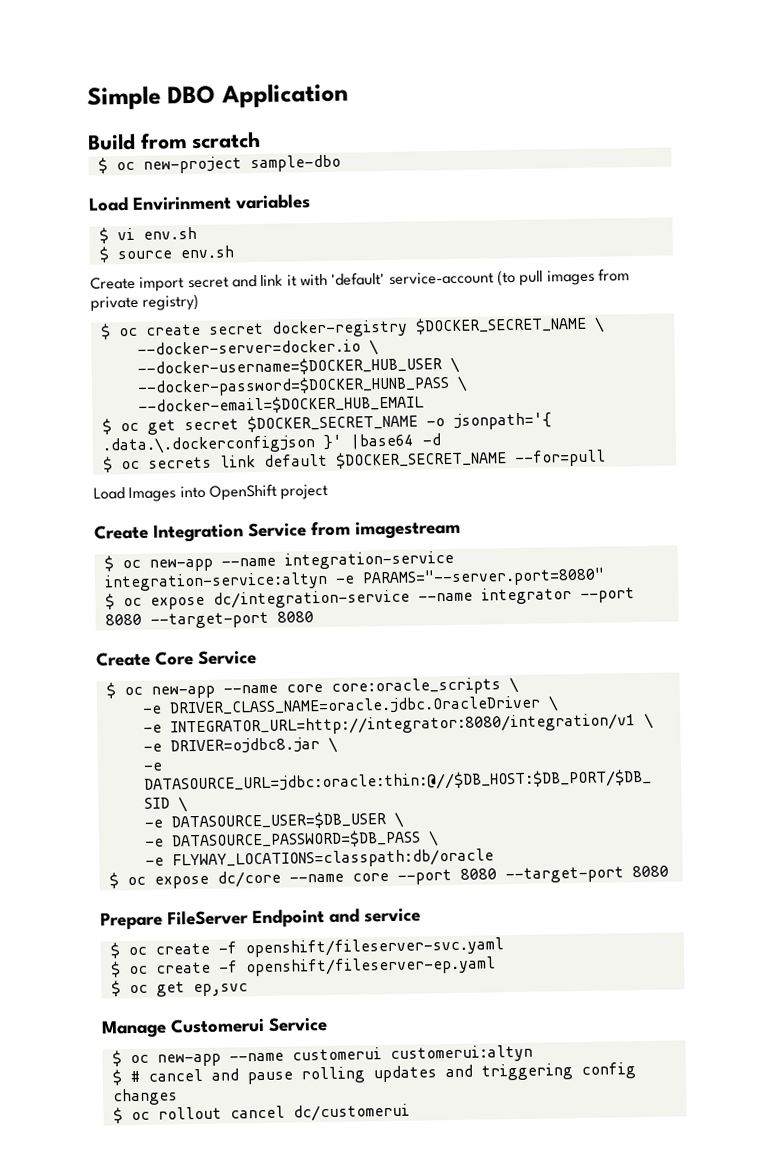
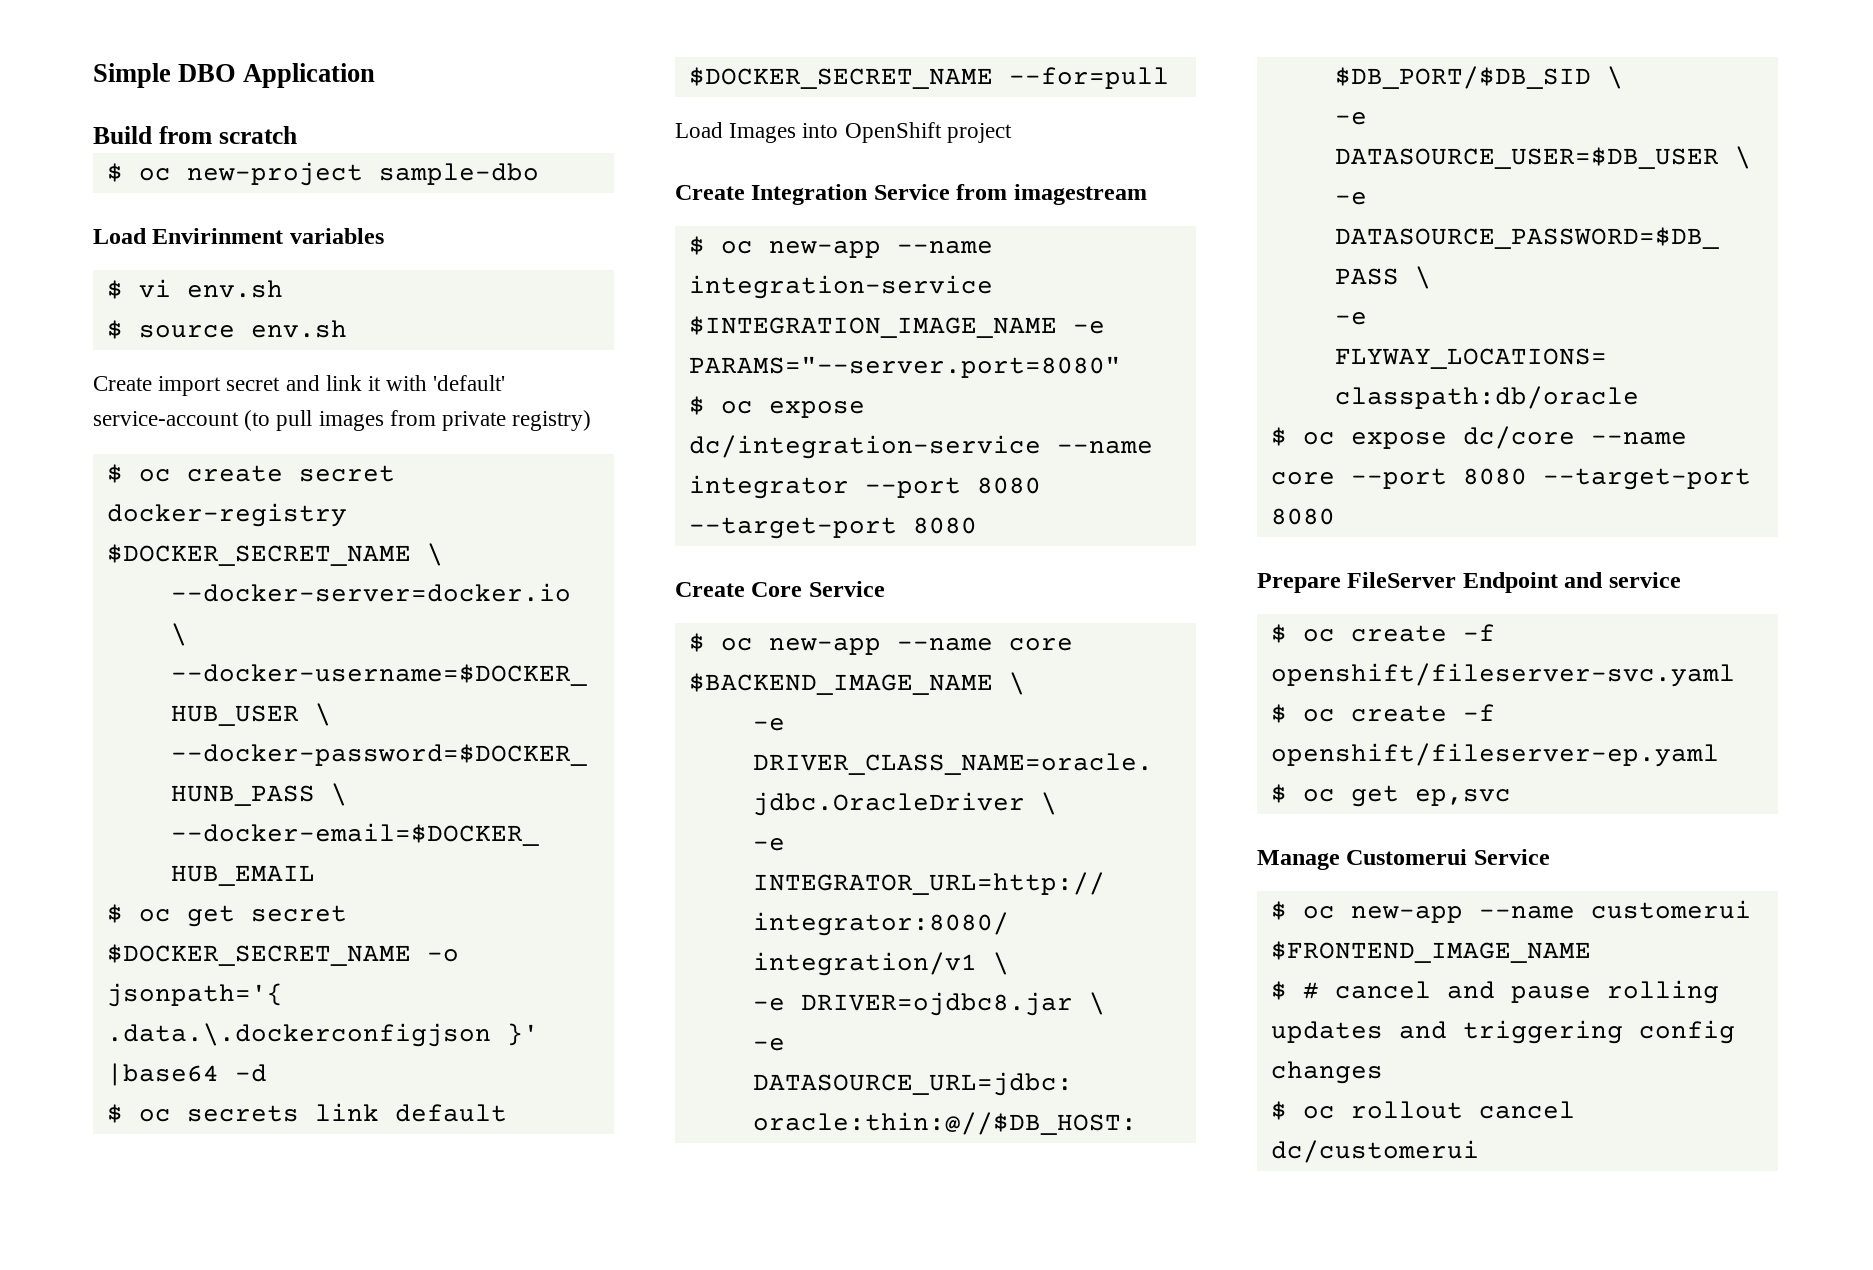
[103,571,328,592] integration-service:altyn -> [688,316,1057,338] $INTEGRATION_IMAGE_NAME
[330,677,501,696] core:oracle_scripts -> [688,673,993,695] $BACKEND_IMAGE_NAME
[389,1044,533,1064] customerui:altyn -> [1270,941,1591,963] $FRONTEND_IMAGE_NAME

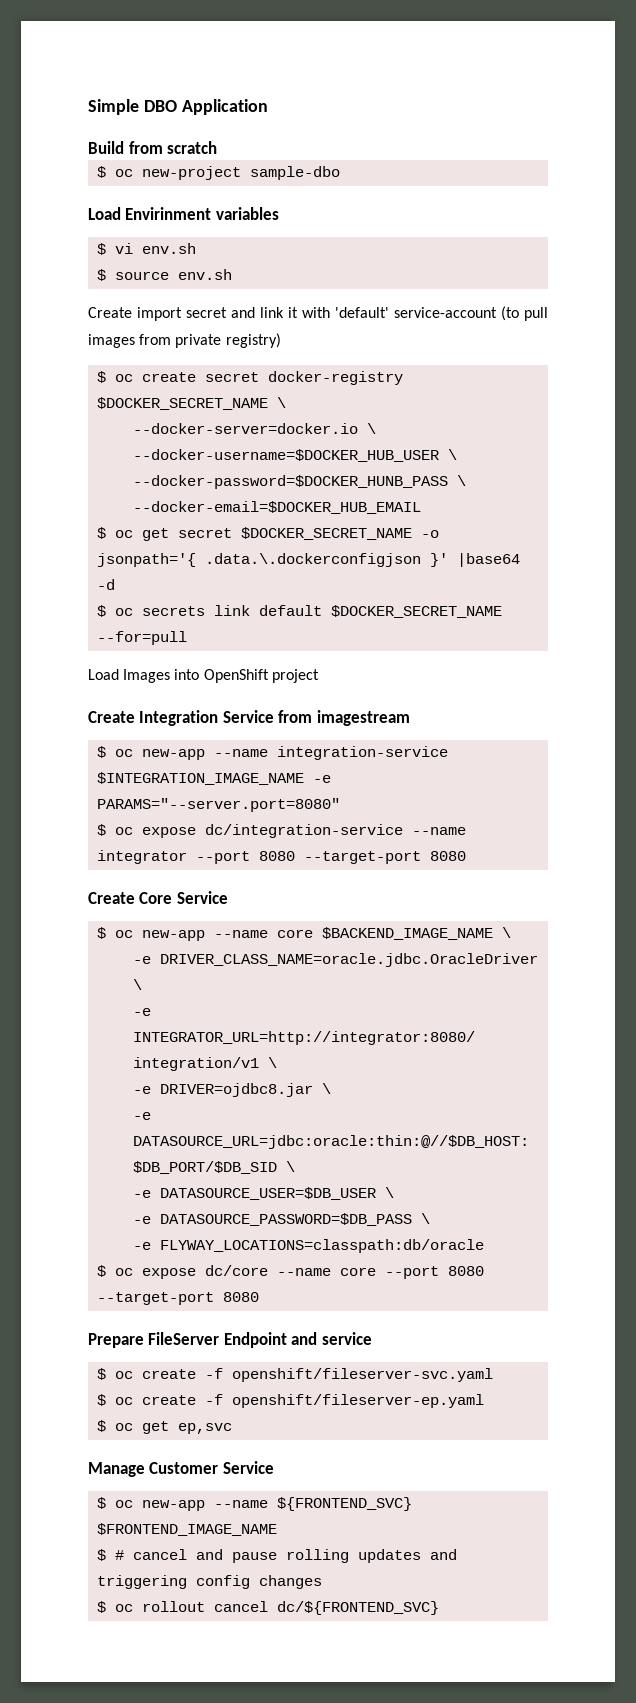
[1346,849,1550,865] [1270,900,1751,923] Customerui Service // $ oc new-app --name customerui -> [149,1461,274,1474] [97,1497,413,1511] Customer Service // $ oc new-app --name ${FRONTEND_SVC}
[1270,1140,1479,1163] dc/customerui -> [277,1601,440,1615] dc/${FRONTEND_SVC}

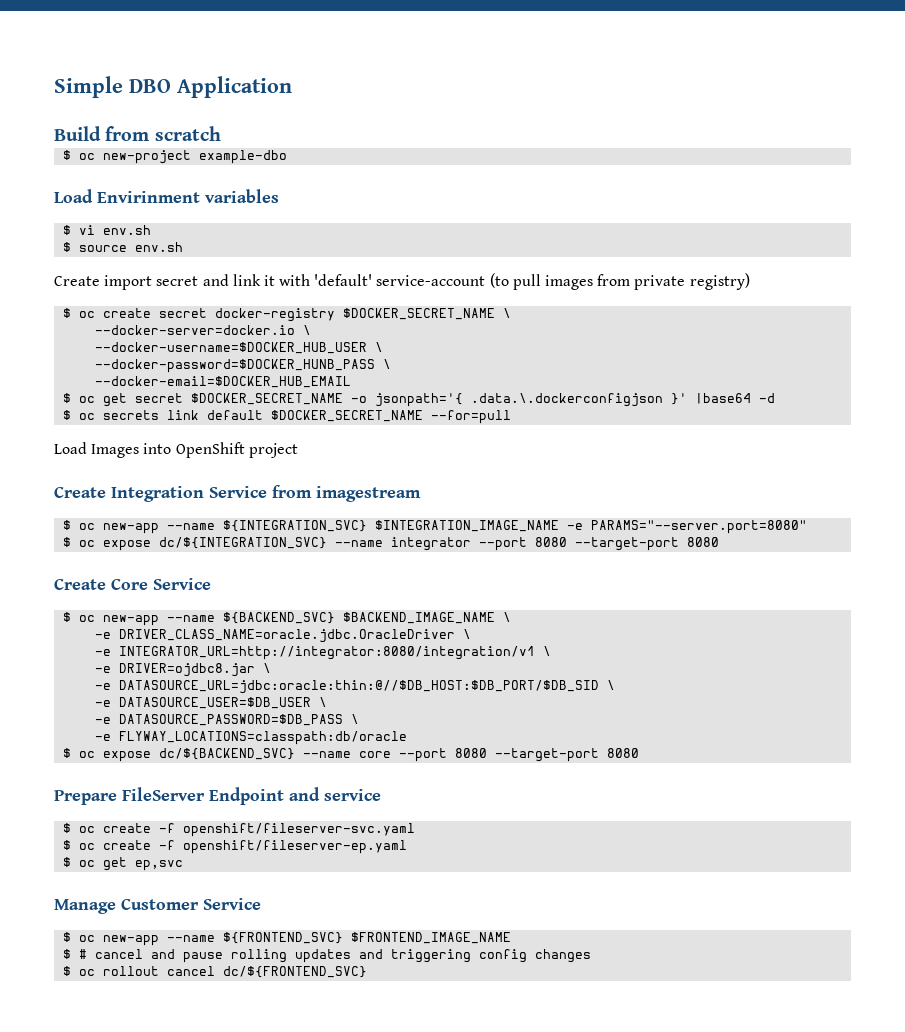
[250,166,341,180] sample-dbo -> [199,150,288,164] example-dbo
[277,746,449,760] integration-service -> [223,520,368,532] ${INTEGRATION_SVC}
[205,824,404,838] dc/integration-service -> [159,537,328,549] dc/${INTEGRATION_SVC}
[277,929,314,938] core -> [223,612,336,624] ${BACKEND_SVC}
[205,1265,269,1276] dc/core -> [159,748,296,760] dc/${BACKEND_SVC}

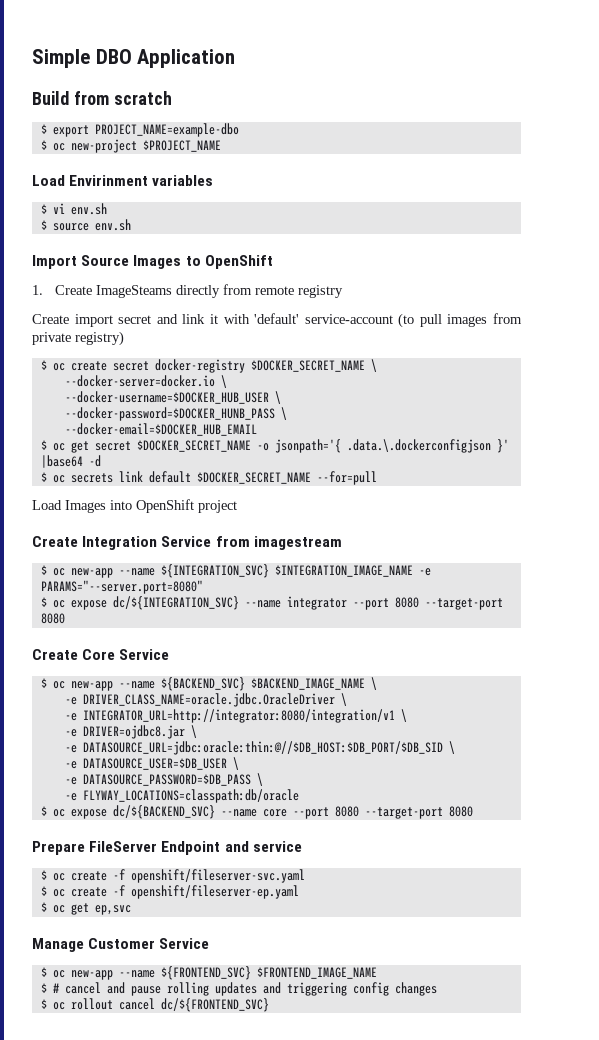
(221, 133) none -> [40,123,239,137] // $ export PROJECT_NAME=example-dbo
[199,150,288,164] example-dbo -> [142,140,221,152] $PROJECT_NAME
(184, 247) none -> [32,255,273,269] [32,284,343,298] // Import Source Images to OpenShift // 1. Create ImageSteams directly from remote registry

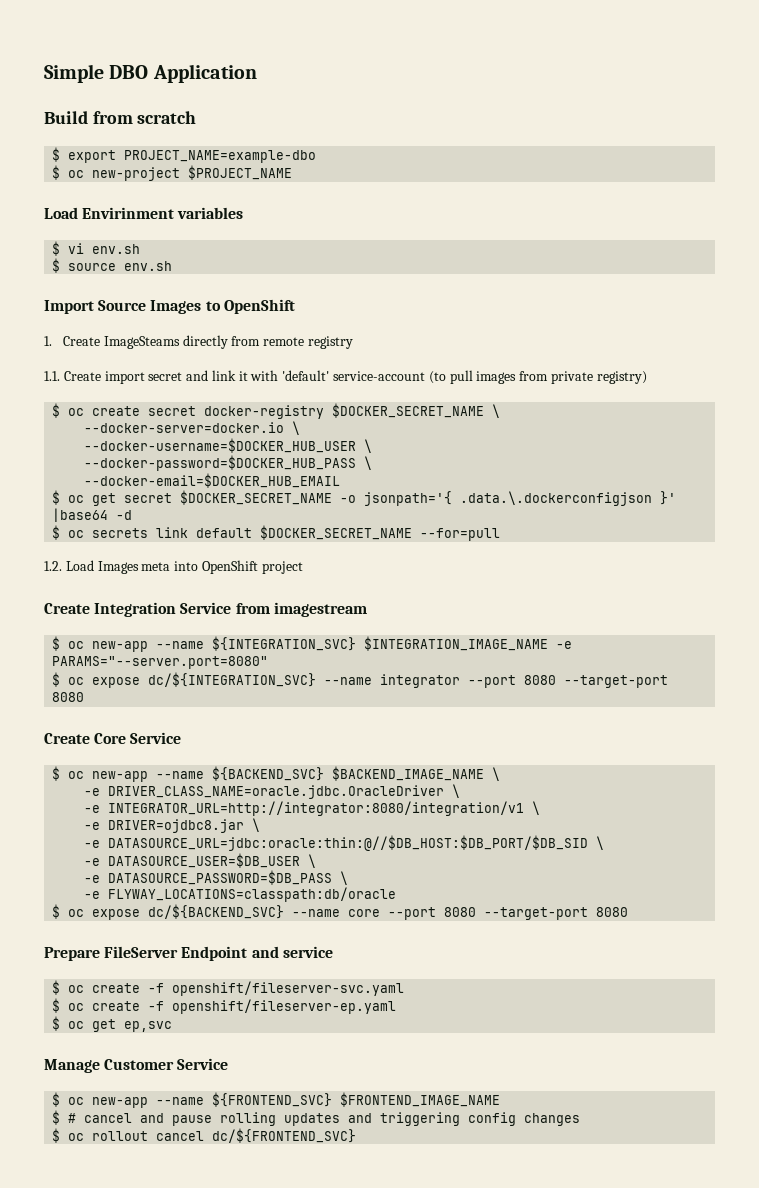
(343, 291) none -> [44,371,60,381] 1.1.
[64,407,275,421] --docker-password=$DOCKER_HUNB_PASS -> [84,455,357,471] --docker-password=$DOCKER_HUB_PASS
(377, 478) none -> [44,561,62,571] 1.2.
(106, 506) none -> [141,562,171,571] meta

